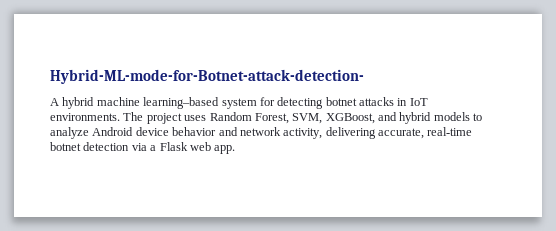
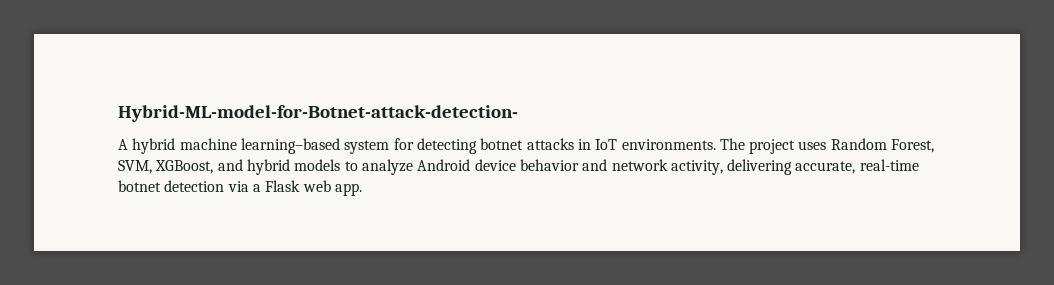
[50,69,364,84] Hybrid-ML-mode-for-Botnet-attack-detection- -> [118,105,518,122] Hybrid-ML-model-for-Botnet-attack-detection-

